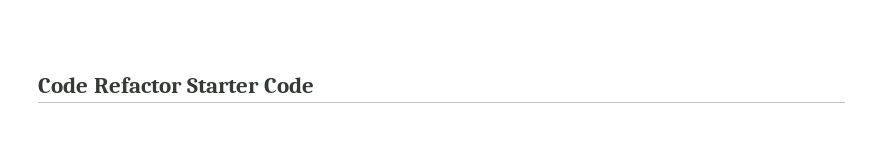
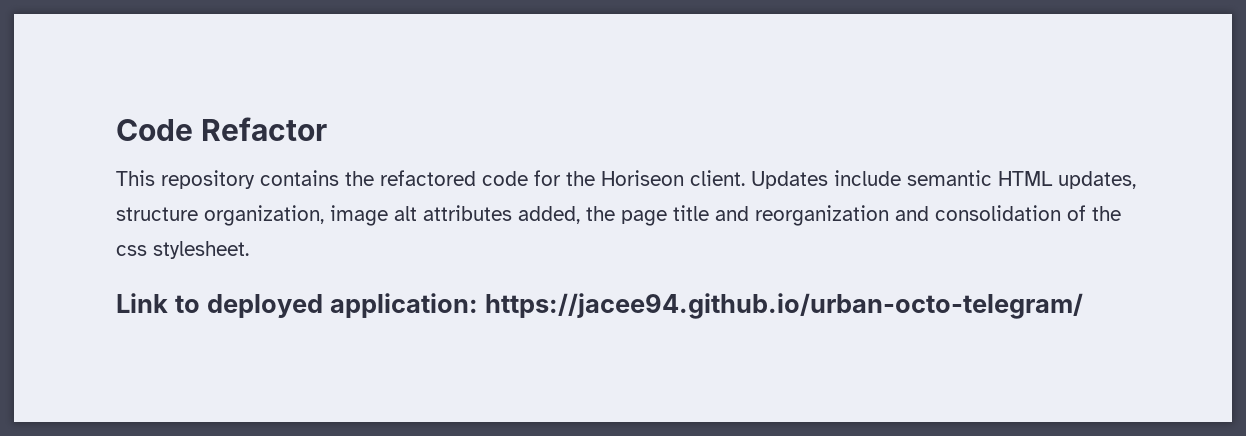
[187,77,315,93] Starter Code -> [116,170,1136,189] [116,205,1121,226] [116,241,249,259] [116,293,1083,319] // This repository contains the refactored code for the Horiseon client. Updates include semantic HTML updates, structure organization, image alt attributes added, the page title and reorganization and consolidation of the css stylesheet. // Link to deployed application: https://jacee94.github.io/urban-octo-telegram/

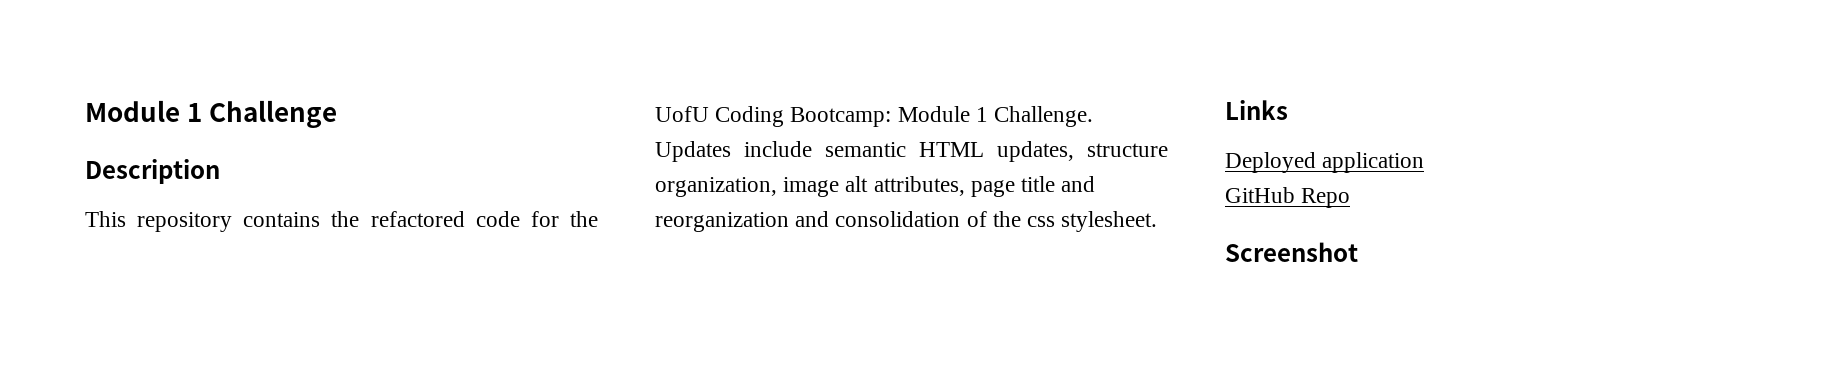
[116,117,328,141] Code Refactor -> [85,100,338,128] [85,159,220,184] Module 1 Challenge // Description
[601,170,745,186] Horiseon client. -> [655,106,1094,127] UofU Coding Bootcamp: Module 1 Challenge.
[423,205,615,224] attributes added, the -> [873,176,965,196] attributes,
[116,293,1083,319] Link to deployed application: https://jacee94.github.io/urban-octo-telegram/ -> [1225,100,1288,120] [1225,152,1425,173] [1225,187,1351,208] [1225,242,1358,262] Links // Deployed application // GitHub Repo // Screenshot

